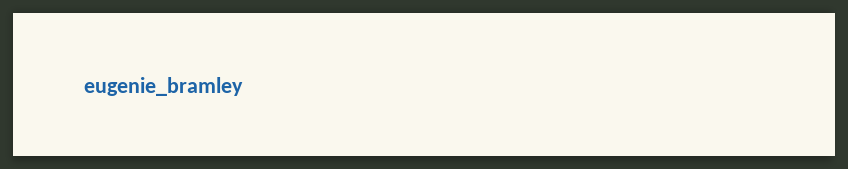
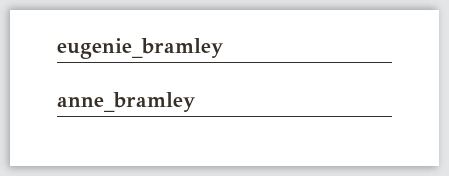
(243, 86) none -> [57,92,195,112] // anne_bramley

